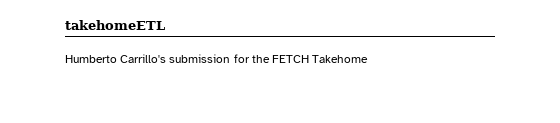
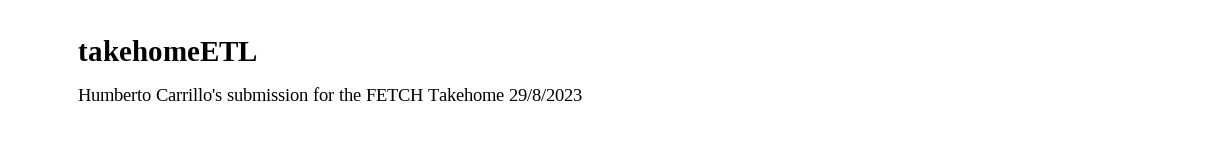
(369, 59) none -> [509,89,582,101] 29/8/2023

